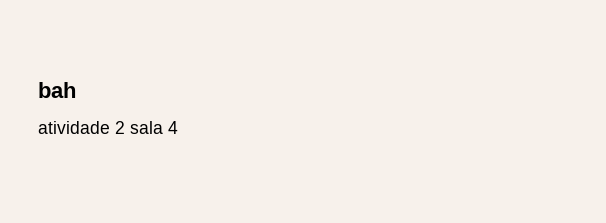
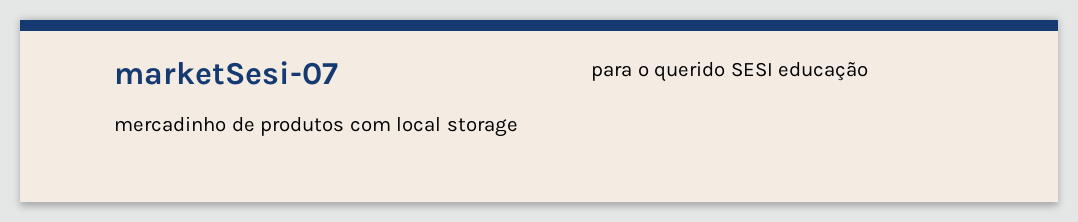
[38,82,76,98] [38,121,178,134] bah // atividade 2 sala 4 -> [114,61,338,85] [114,116,518,137] [591,61,869,82] marketSesi-07 // mercadinho de produtos com local storage para o querido SESI educação

